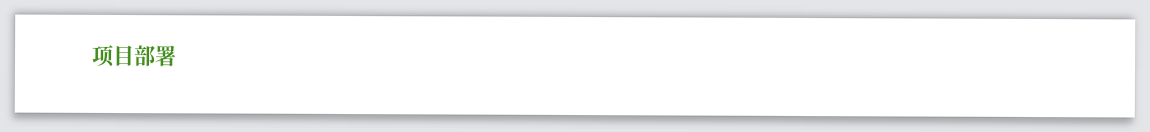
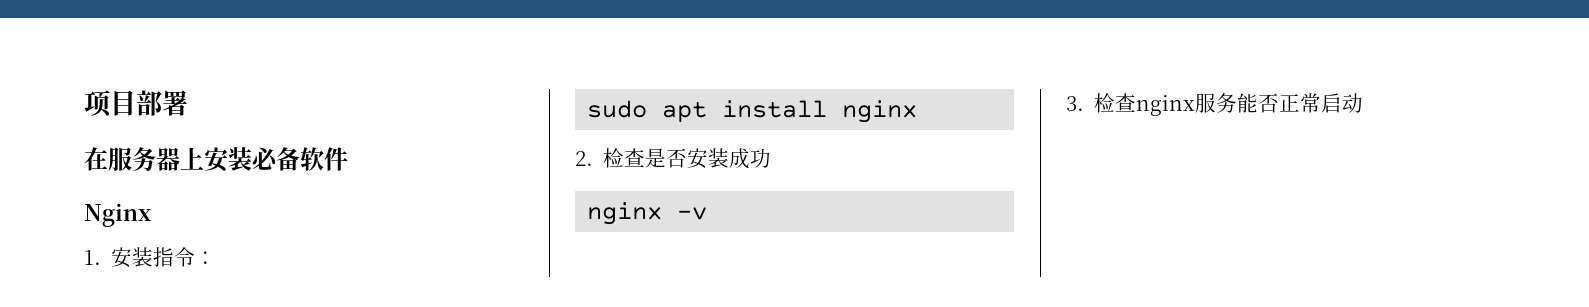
(177, 56) none -> [84,147,348,172] [84,203,151,227] [84,247,217,268] [587,100,918,123] [575,148,772,169] [587,202,708,225] [1066,93,1364,116] // 在服务器上安装必备软件 // Nginx // 1.安装指令： // sudo apt install nginx // 2.检查是否安装成功 // nginx -v // 3.检查nginx服务能否正常启动

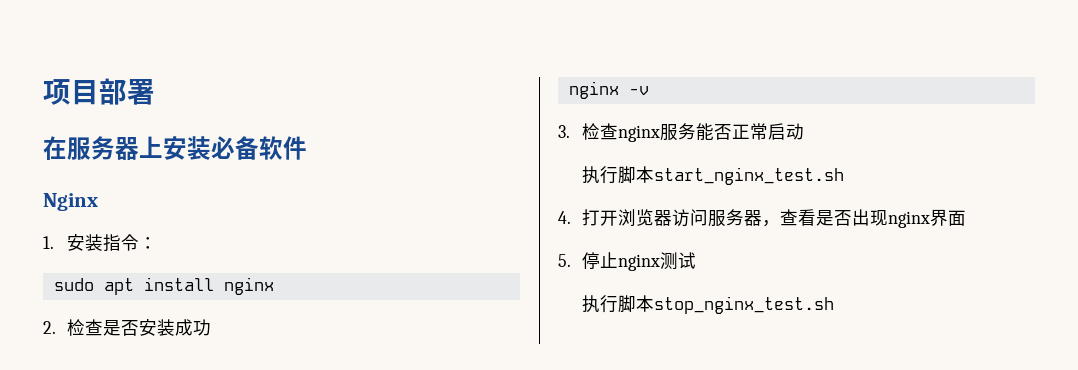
(1364, 103) none -> [581,166,844,185] [558,209,966,228] [558,252,696,271] [581,295,834,314] // 执行脚本start_nginx_test.sh // 4.打开浏览器访问服务器，查看是否出现nginx界面 // 5.停止nginx测试 // 执行脚本stop_nginx_test.sh

